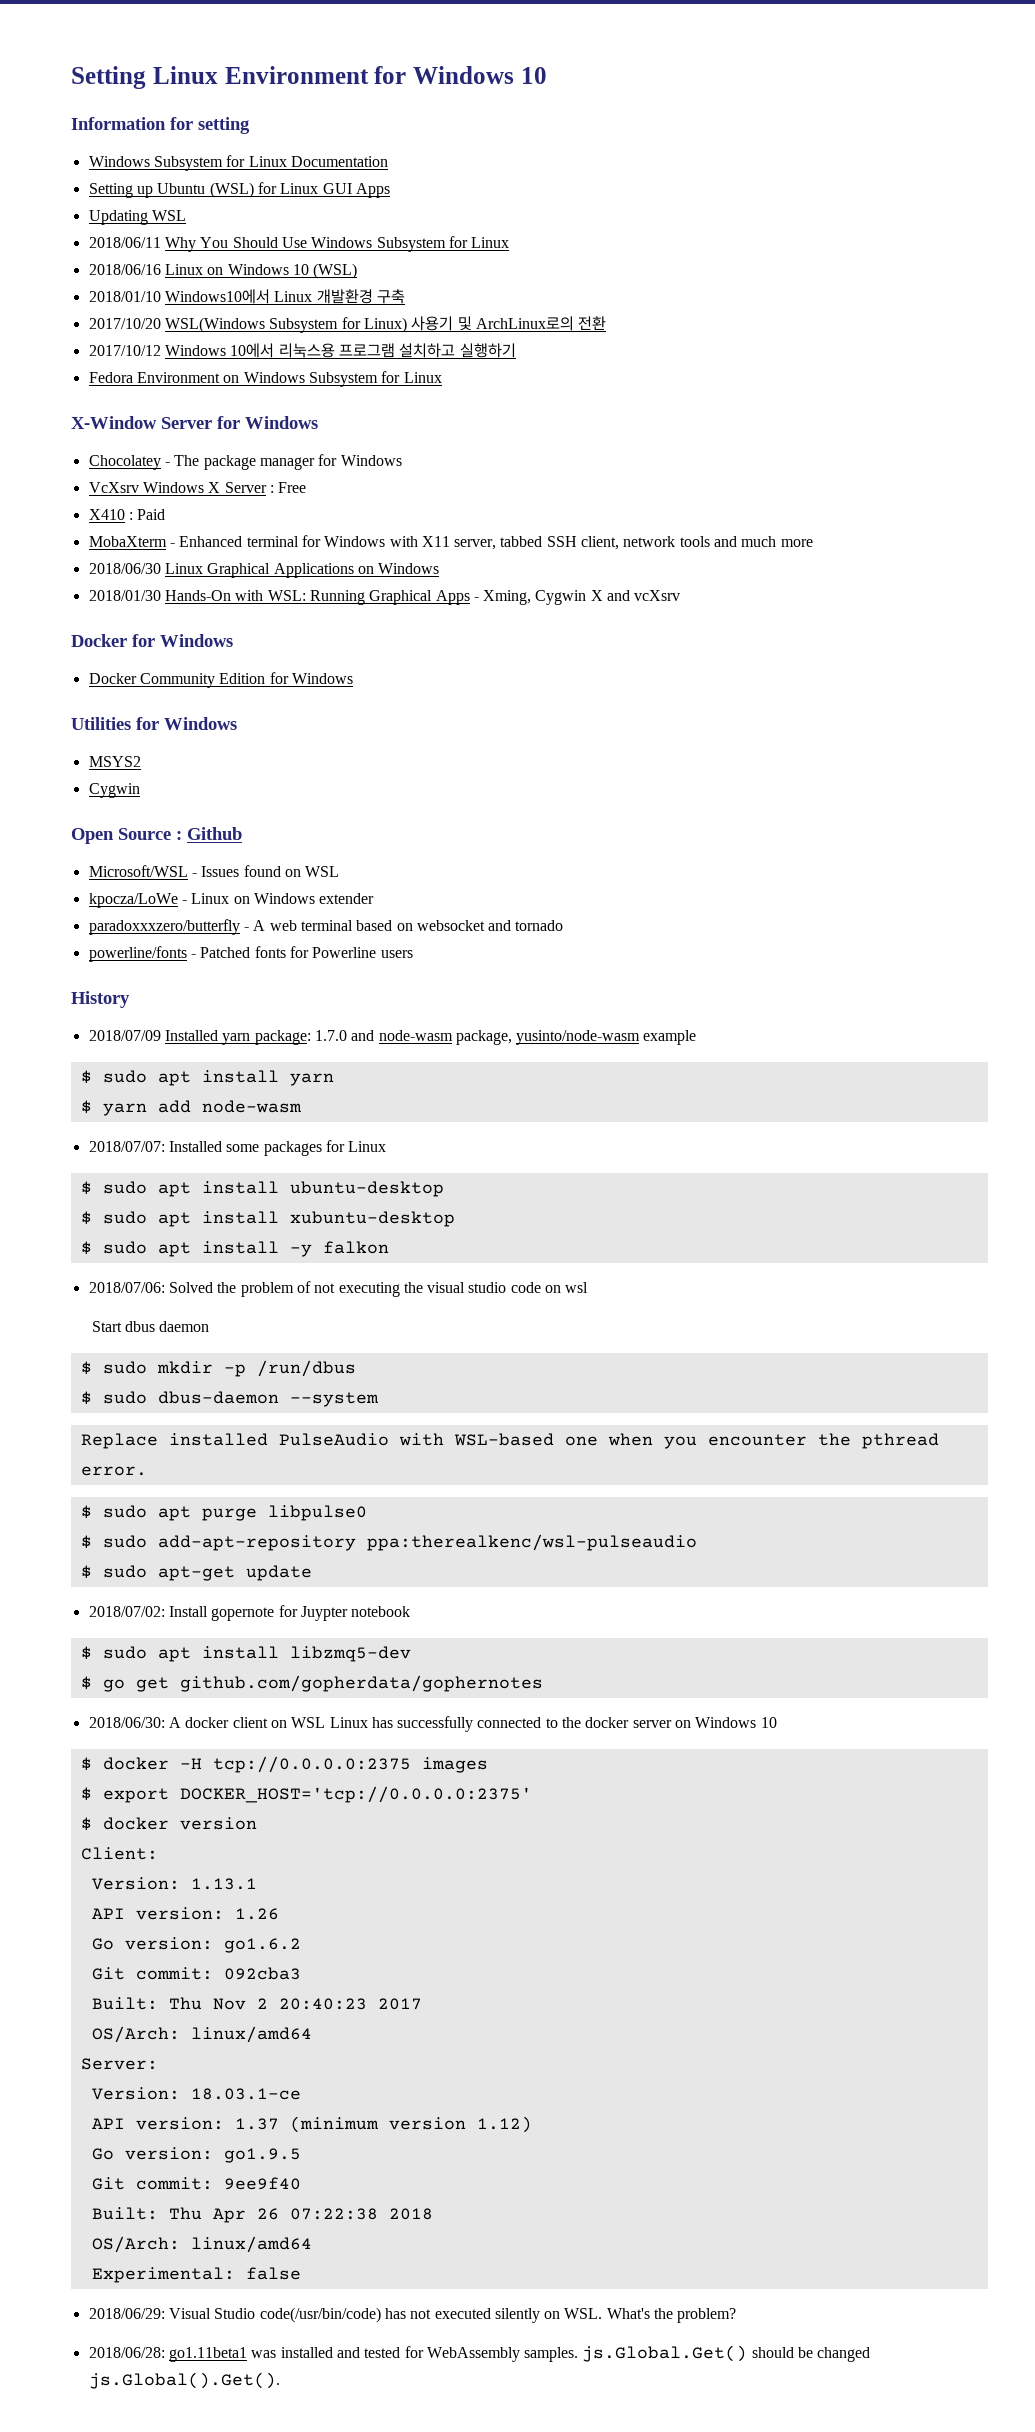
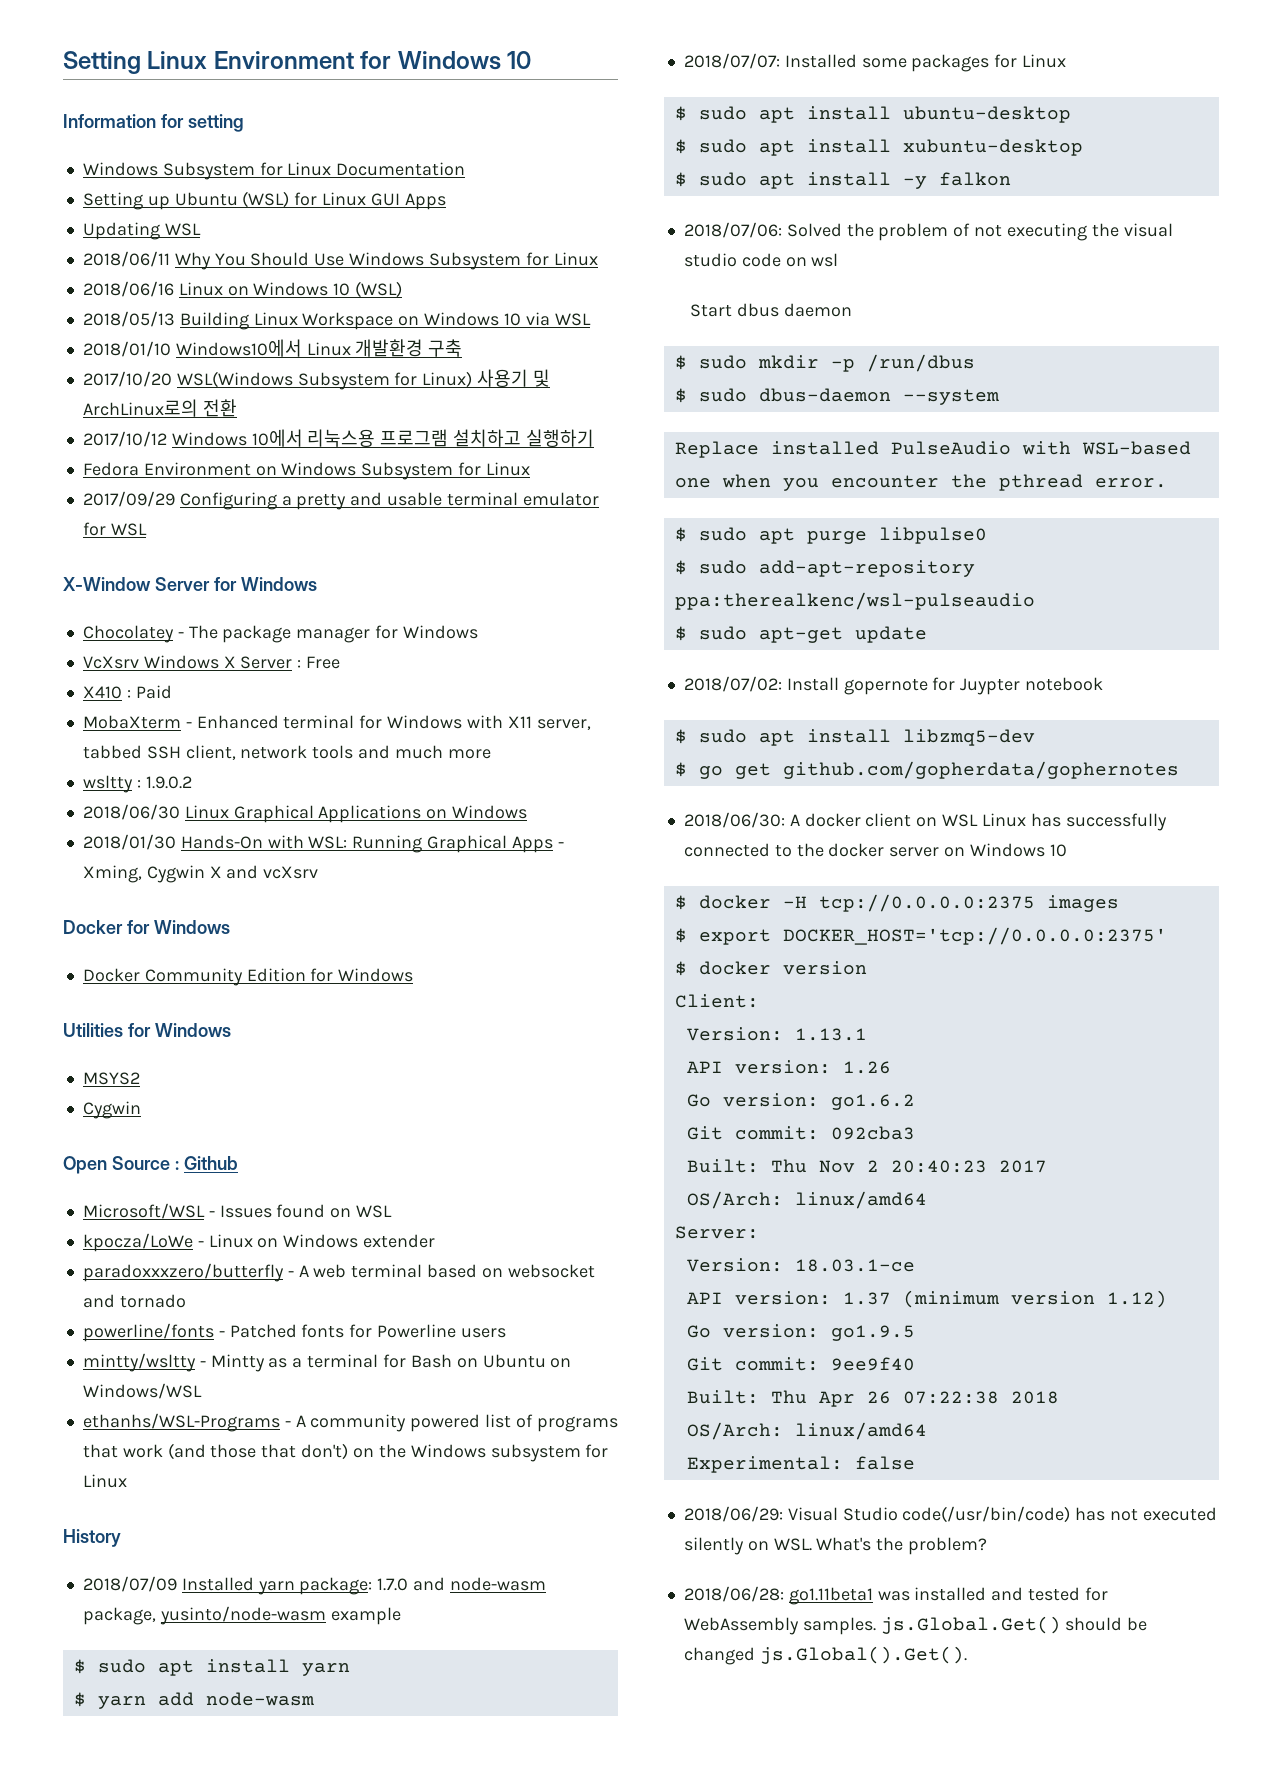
(358, 271) none -> [82,311,591,330] // 2018/05/13 Building Linux Workspace on Windows 10 via WSL
(442, 377) none -> [82,491,599,510] [82,522,147,536] // 2017/09/29 Configuring a pretty and usable terminal emulator for WSL
(813, 543) none -> [82,775,192,793] // wsltty : 1.9.0.2
(413, 954) none -> [82,1353,572,1372] [82,1383,202,1399] [82,1413,618,1432] [82,1443,609,1462] [82,1474,127,1488] // mintty/wsltty - Mintty as a terminal for Bash on Ubuntu on Windows/WSL // ethanhs/WSL-Programs - A community powered list of programs that work (and those that don't) on the Windows subsystem for Linux

